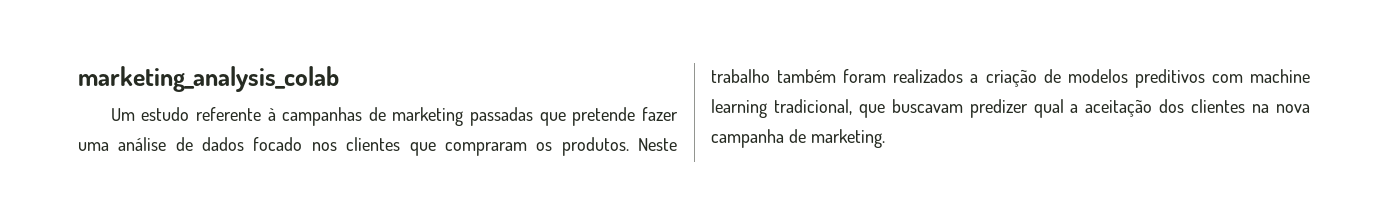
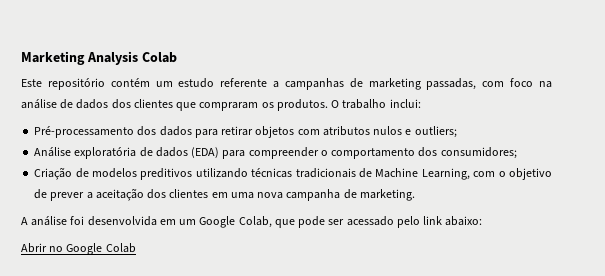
[78,66,339,92] [110,108,135,121] marketing_analysis_colab // Um -> [21,51,177,65] [21,78,173,90] Marketing Analysis Colab // Este repositório contém um
[267,108,276,121] à -> [273,81,280,88] a
[470,107,678,126] [78,142,109,151] passadas que pretende fazer uma -> [426,78,552,90] passadas, com foco na
[253,137,337,151] focado nos -> [111,99,131,109] dos
[638,138,678,151] [711,69,1310,88] [711,99,1064,118] Neste trabalho também foram realizados a criação de modelos preditivos com machine learning tradicional, que buscavam predizer qual -> [331,99,421,109] [34,126,457,138] [34,147,517,159] [34,167,552,180] [34,189,85,201] O trabalho inclui: // Pré-processamento dos dados para retirar objetos com atributos nulos e outliers; // Análise exploratória de dados (EDA) para compreender o comportamento dos consumidores; // Criação de modelos preditivos utilizando técnicas tradicionais de Machine Learning, com o objetivo de prever
[1252,104,1270,113] na -> [211,192,254,199] em uma
(885, 138) none -> [21,216,483,228] [21,243,136,255] // A análise foi desenvolvida em um Google Colab, que pode ser acessado pelo link abaixo: // Abrir no Google Colab

